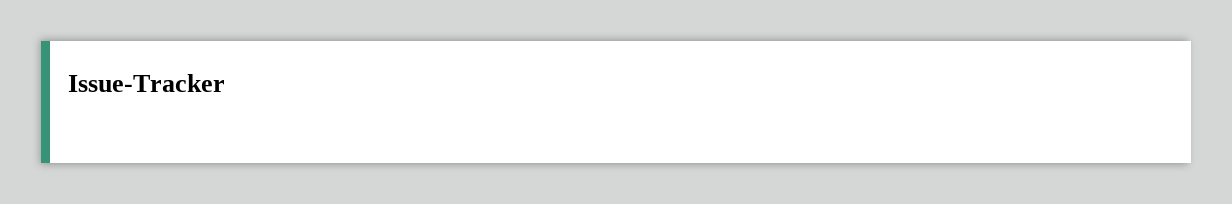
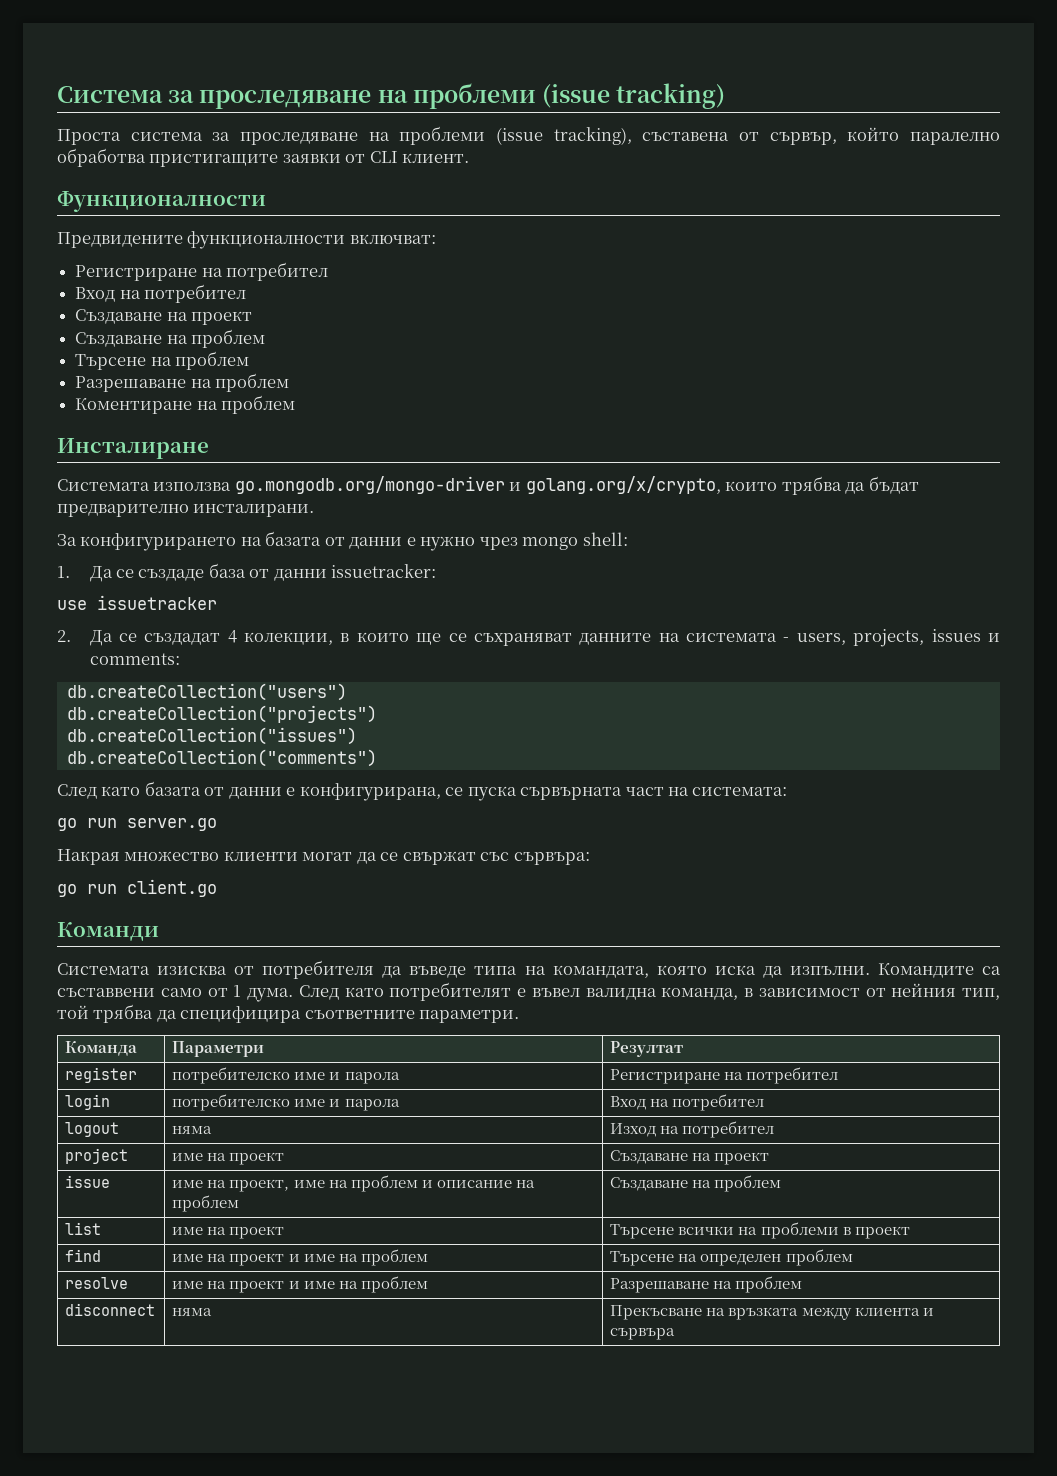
[68,74,225,92] Issue-Tracker -> [57,83,726,109] [57,126,1000,145] [57,148,470,167] [57,191,266,212] [57,231,436,249] [75,262,329,281] [75,284,247,303] [75,309,253,325] [75,329,266,348] [75,351,250,370] [75,373,290,392] [75,395,296,414] [57,438,209,459] [57,476,919,495] [57,504,315,517] [57,531,628,551] [57,563,437,582] [57,595,217,610] [57,629,1001,647] [89,653,180,665] [66,683,347,701] [66,705,377,723] [66,727,357,745] [66,749,377,767] [57,781,788,801] [57,818,217,831] [57,849,590,865] [57,879,217,897] [57,922,159,941] [57,960,1001,979] [57,982,1000,1002] [57,1004,520,1023] [65,1041,138,1056] [172,1041,265,1057] [610,1041,684,1057] [65,1067,138,1083] [172,1067,400,1084] [610,1067,839,1084] [65,1094,111,1110] [172,1094,400,1111] [610,1094,765,1111] [65,1122,120,1137] [172,1126,213,1134] [610,1121,775,1138] [65,1148,129,1164] [172,1152,285,1165] [610,1150,770,1165] [65,1175,111,1188] [172,1175,535,1192] [172,1195,240,1212] [610,1175,782,1192] [65,1222,102,1235] [172,1226,285,1239] [610,1222,910,1239] [65,1249,102,1262] [172,1249,428,1266] [610,1249,853,1266] [65,1277,129,1289] [172,1276,428,1293] [610,1276,803,1293] [65,1303,156,1316] [172,1308,213,1316] [610,1305,934,1320] [610,1328,676,1340] Система за проследяване на проблеми (issue tracking) // Проста система за проследяване на проблеми (issue tracking), съставена от сървър, който паралелно обработва пристигащите заявки от CLI клиент. // Функционалности // Предвидените функционалности включват: // Регистриране на потребител // Вход на потребител // Създаване на проект // Създаване на проблем // Търсене на проблем // Разрешаване на проблем // Коментиране на проблем // Инсталиране // Системата използва go.mongodb.org/mongo-driver и golang.org/x/crypto, които трябва да бъдат предварително инсталирани. // За конфигурирането на базата от данни е нужно чрез mongo shell: // 1. Да се създаде база от данни issuetracker: // use issuetracker // 2. Да се създадат 4 колекции, в които ще се съхраняват данните на системата - users, projects, issues и comments: // db.createCollection("users") // db.createCollection("projects") // db.createCollection("issues") // db.createCollection("comments") // След като базата от данни е конфигурирана, се пуска сървърната част на системата: // go run server.go // Накрая множество клиенти могат да се свържат със сървъра: // go run client.go // Команди // Системата изисква от потребителя да въведе типа на командата, която иска да изпълни. Командите са съставвени само от 1 дума. След като потребителят е въвел валидна команда, в зависимост от нейния тип, той трябва да специфицира съответните параметри. // Команда | Параметри | Резултат // register | потребителско име и парола | Регистриране на потребител // login | потребителско име и парола | Вход на потребител // logout | няма | Изход на потребител // project | име на проект | Създаване на проект // issue | име на проект, име на проблем и описание на проблем | Създаване на проблем // list | име на проект | Търсене всички на проблеми в проект // find | име на проект и име на проблем | Търсене на определен проблем // resolve | име на проект и име на проблем | Разрешаване на проблем // disconnect | няма | Прекъсване на връзката между клиента и сървъра

